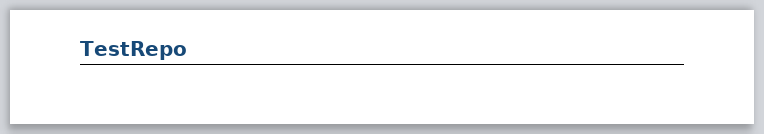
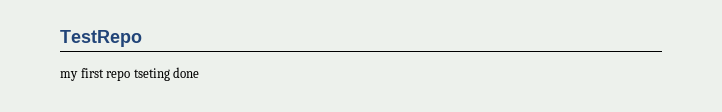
(187, 50) none -> [60,67,200,81] // my first repo tseting done

